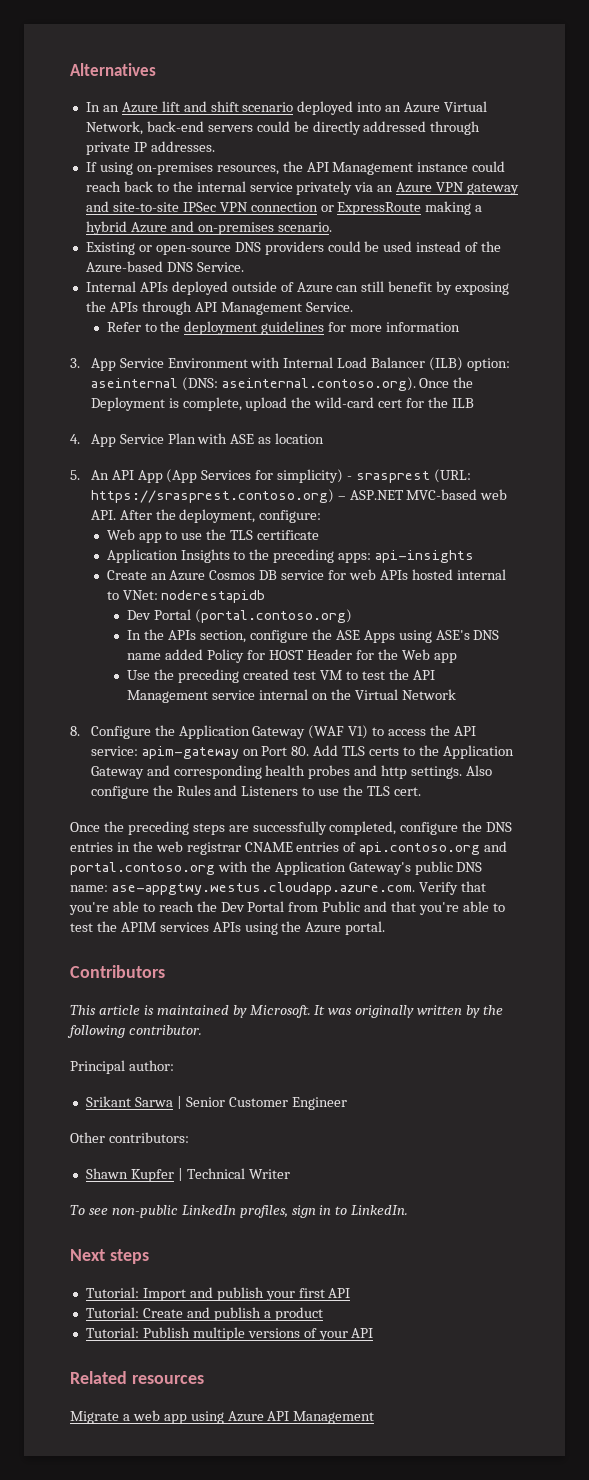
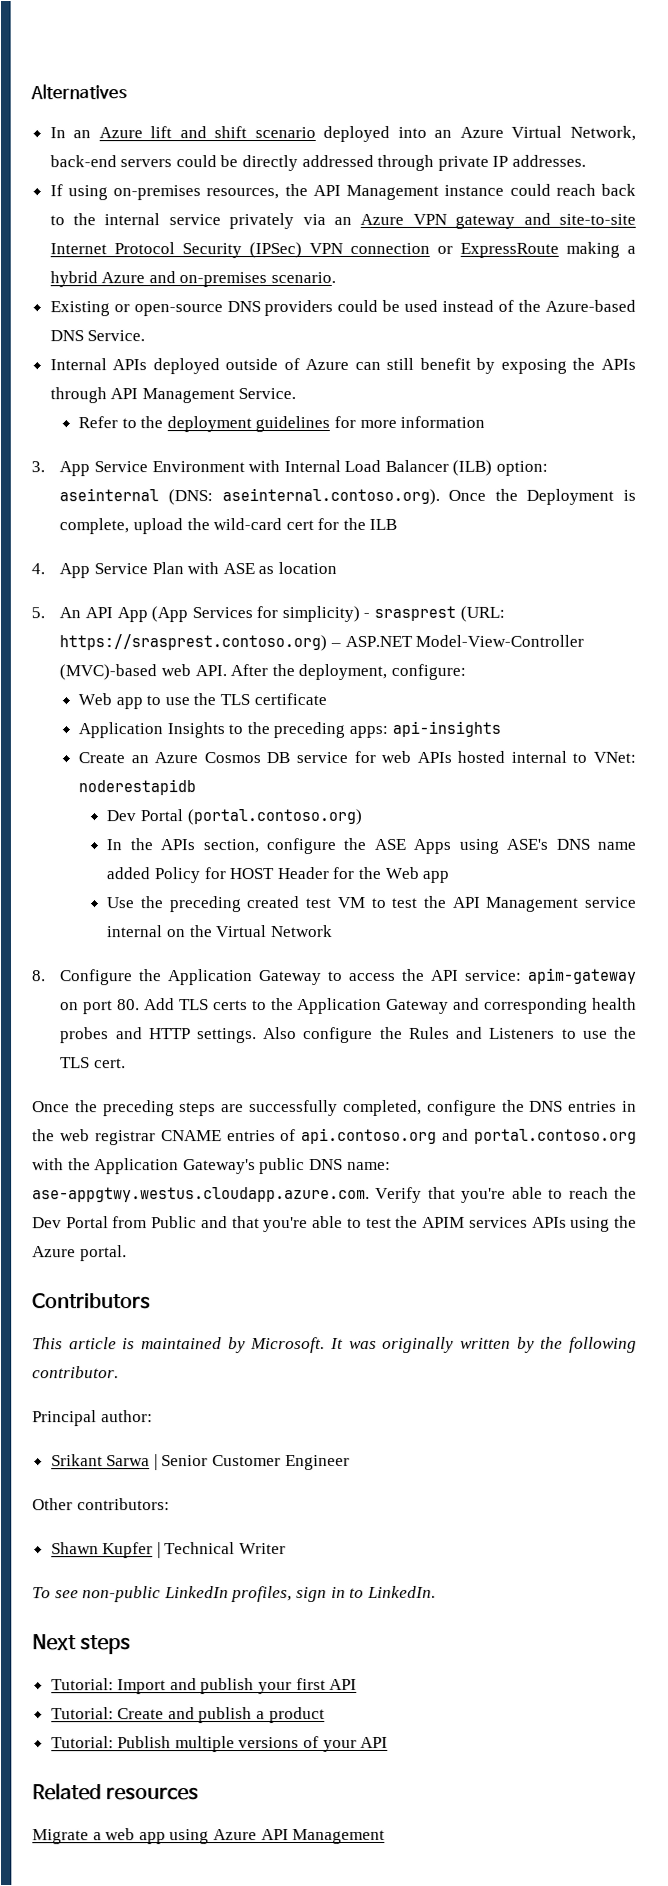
[182,202,216,212] IPSec -> [49,242,302,259] Internet Protocol Security (IPSec)
[406,489,478,500] MVC-based -> [415,634,585,647] [59,664,158,681] Model-View-Controller (MVC)-based
[308,725,369,739] (WAF V1) -> (323, 978) none
[261,746,288,756] Port -> [83,1000,114,1015] port
[381,765,408,779] http -> [148,1028,191,1040] HTTP

